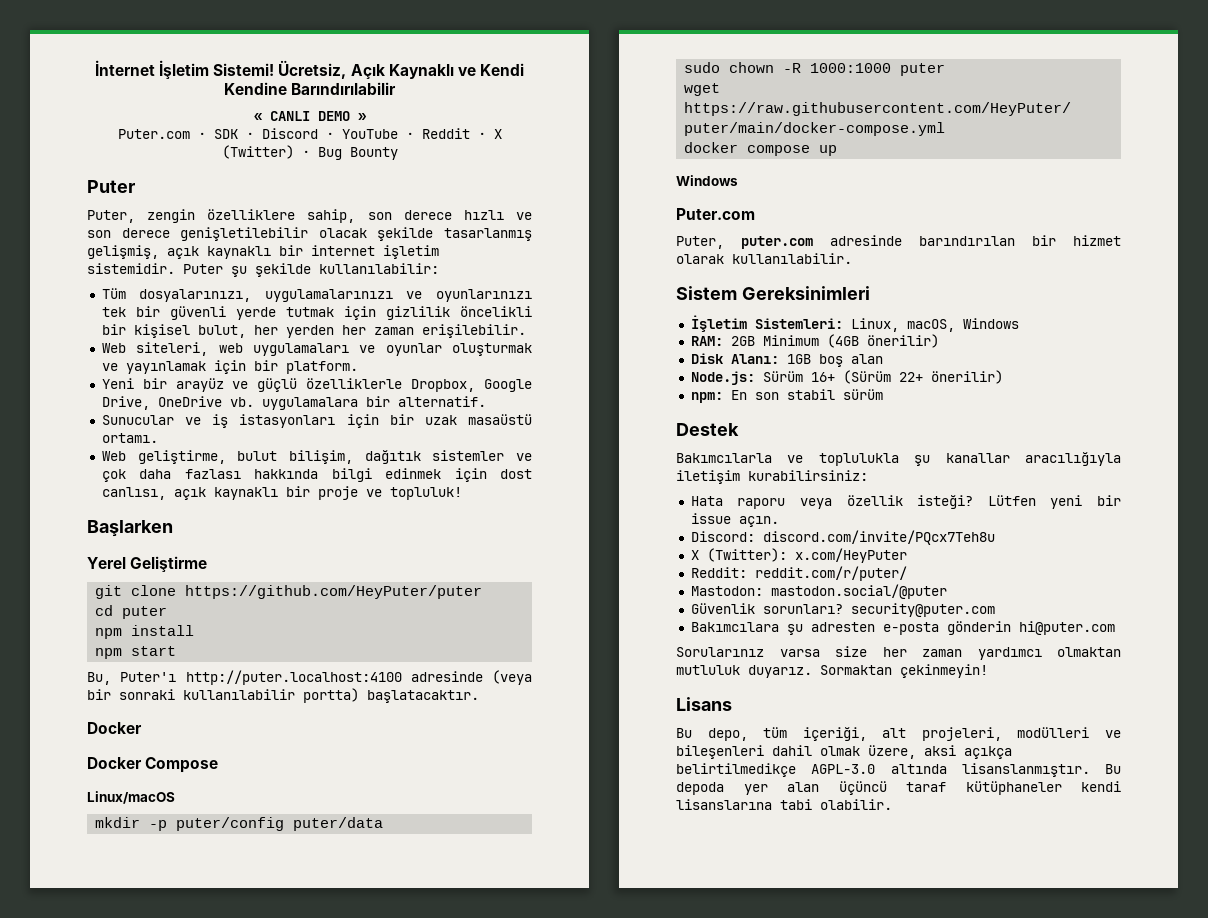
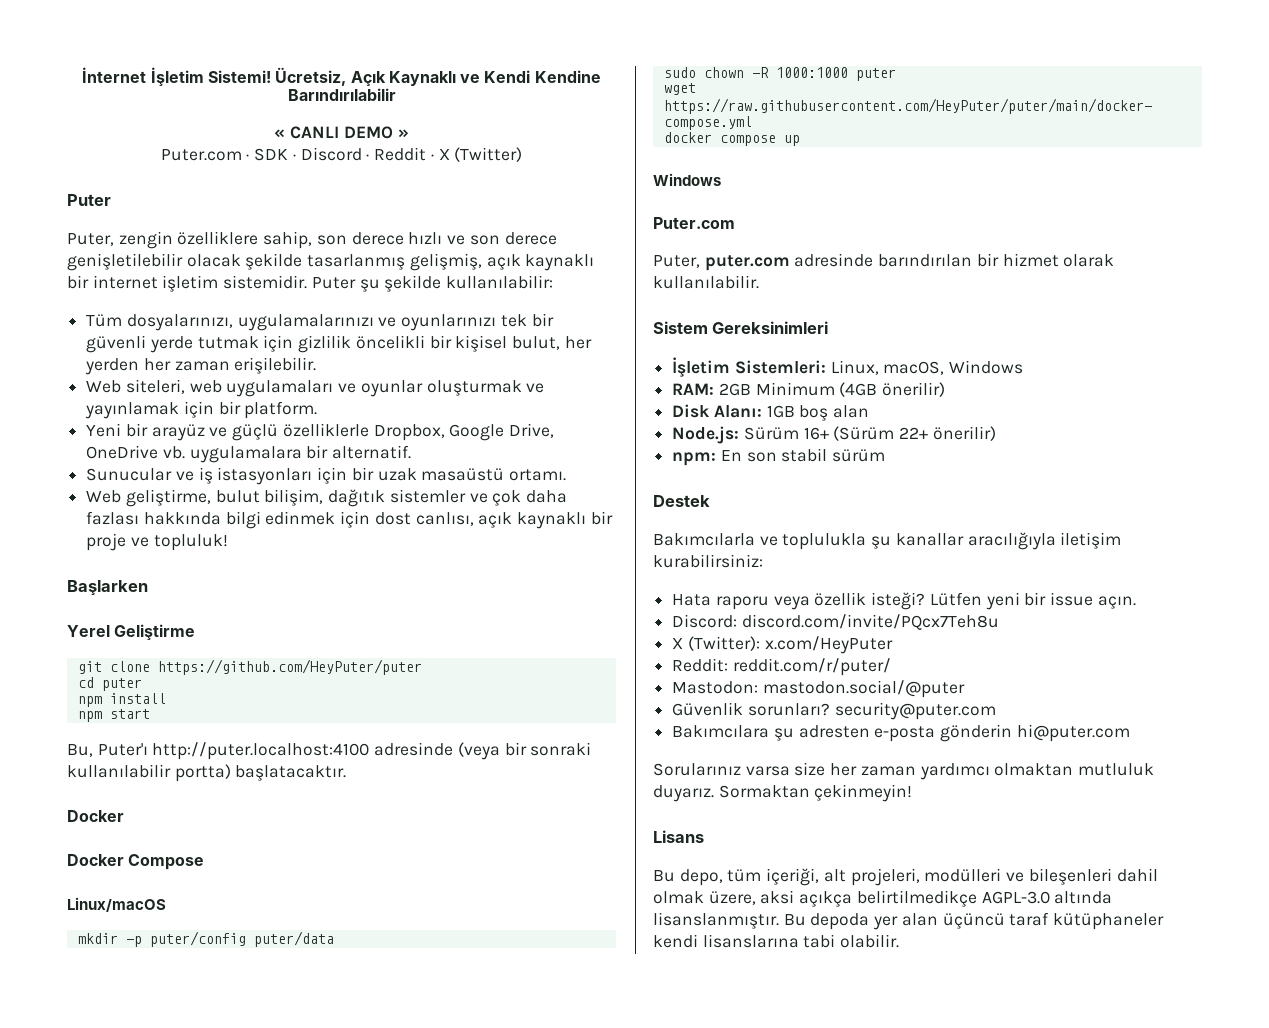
[341,129,414,139] YouTube · -> (370, 157) none
[301,147,398,160] · Bug Bounty -> (523, 154) none

